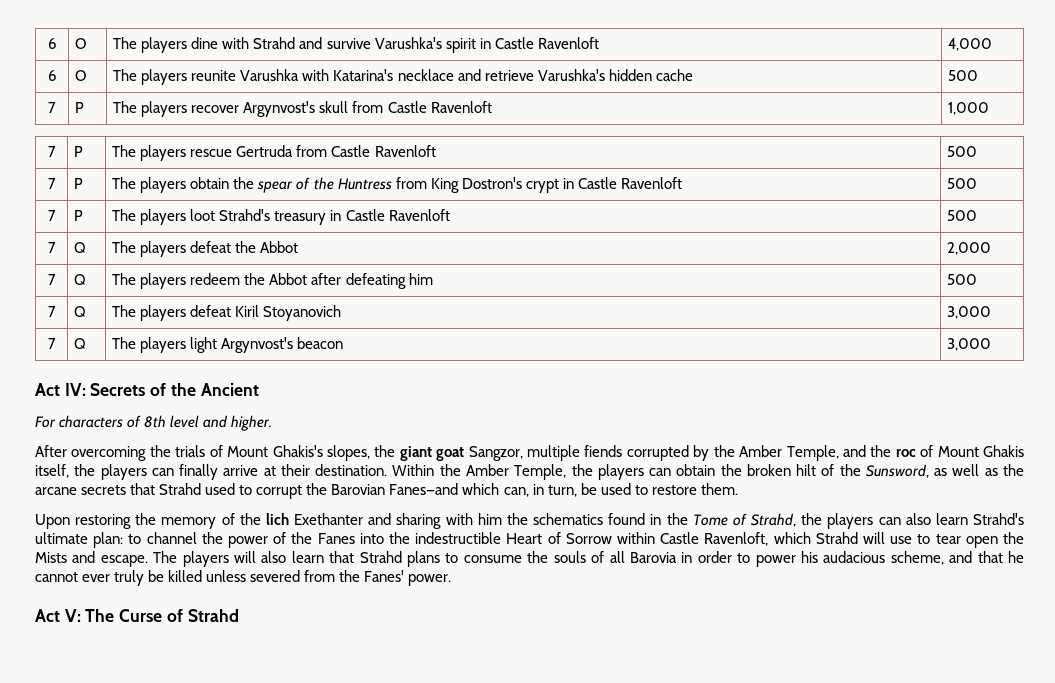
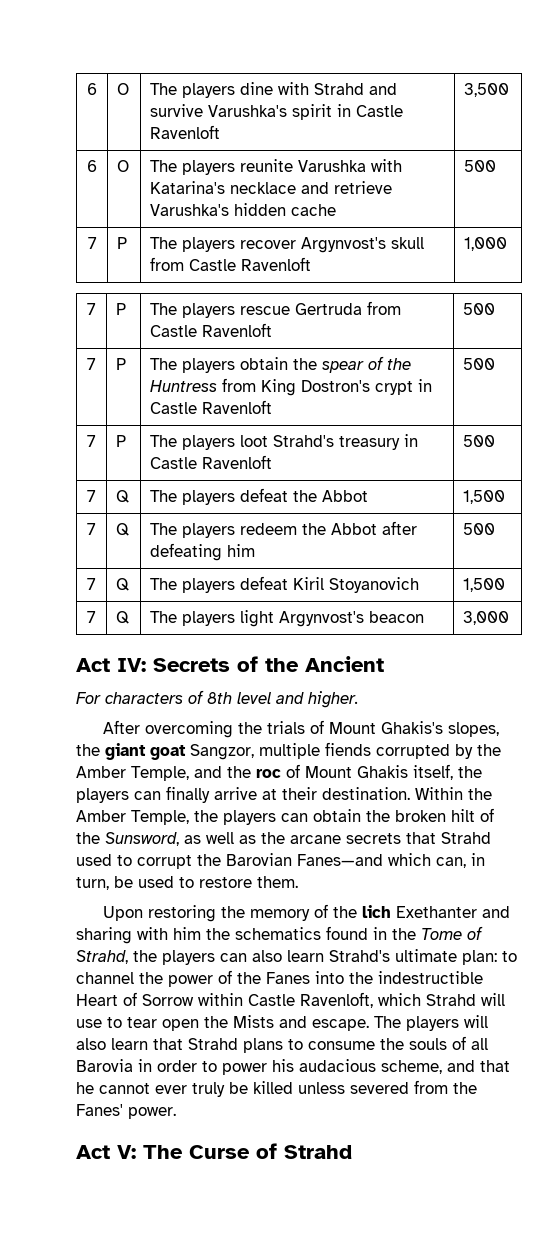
[948,38,993,51] 4,000 -> [464,83,510,97] 3,500
[947,242,992,255] 2,000 -> [463,490,506,504] 1,500
[947,306,992,319] 3,000 -> [463,578,506,592] 1,500

